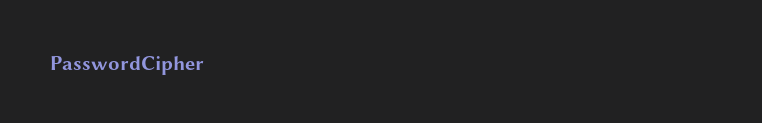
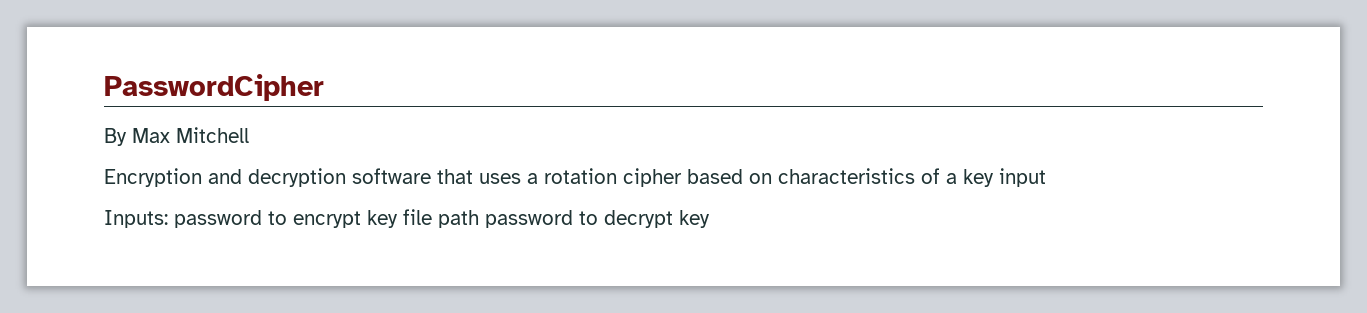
(204, 65) none -> [104,127,249,146] [104,168,1046,187] [104,209,710,228] // By Max Mitchell // Encryption and decryption software that uses a rotation cipher based on characteristics of a key input // Inputs: password to encrypt key file path password to decrypt key

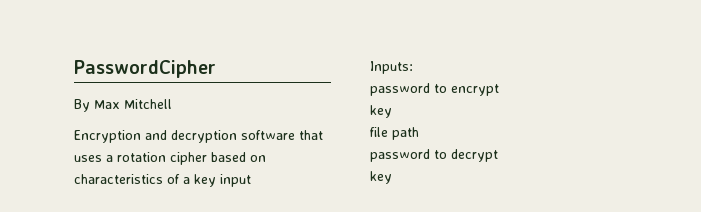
(168, 219) none -> (413, 67) //
[367,210,398,228] key -> [370,105,392,118] // key //
(479, 219) none -> (419, 133) //
(673, 219) none -> (498, 155) //

